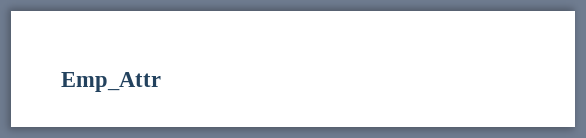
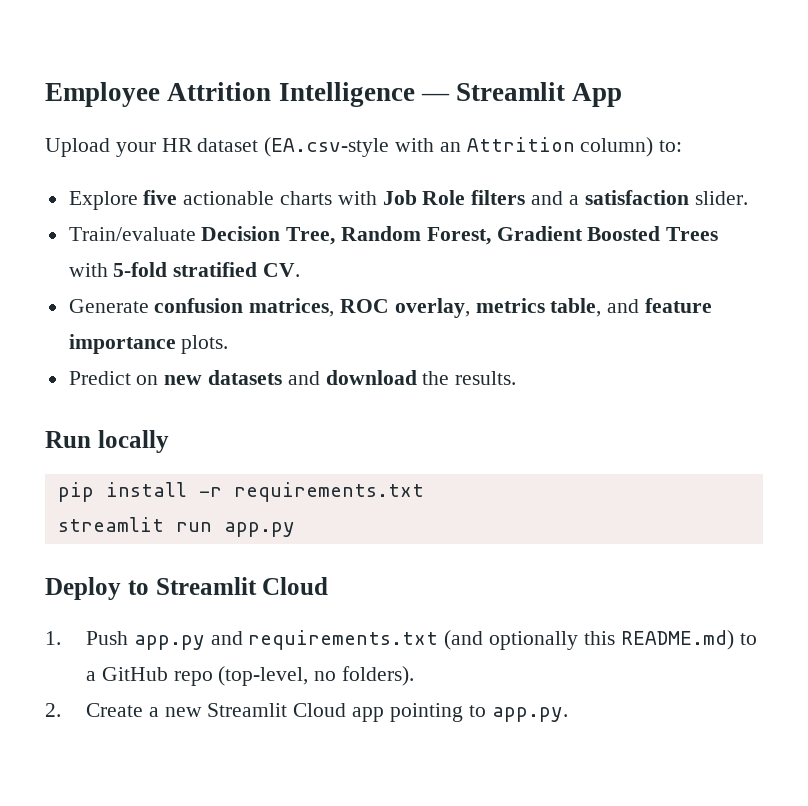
[61,72,161,92] Emp_Attr -> [45,82,623,107] [45,137,683,157] [68,190,748,210] [68,226,719,245] [68,262,301,277] [68,298,713,318] [68,334,229,354] [68,370,517,385] [45,430,169,453] [57,482,424,502] [57,517,295,537] [45,577,329,600] [45,630,757,650] [86,666,415,686] [45,703,568,722] Employee Attrition Intelligence — Streamlit App // Upload your HR dataset (EA.csv-style with an Attrition column) to: // Explore five actionable charts with Job Role filters and a satisfaction slider. // Train/evaluate Decision Tree, Random Forest, Gradient Boosted Trees with 5-fold stratified CV. // Generate confusion matrices, ROC overlay, metrics table, and feature importance plots. // Predict on new datasets and download the results. // Run locally // pip install -r requirements.txt // streamlit run app.py // Deploy to Streamlit Cloud // 1. Push app.py and requirements.txt (and optionally this README.md) to a GitHub repo (top-level, no folders). // 2. Create a new Streamlit Cloud app pointing to app.py.

